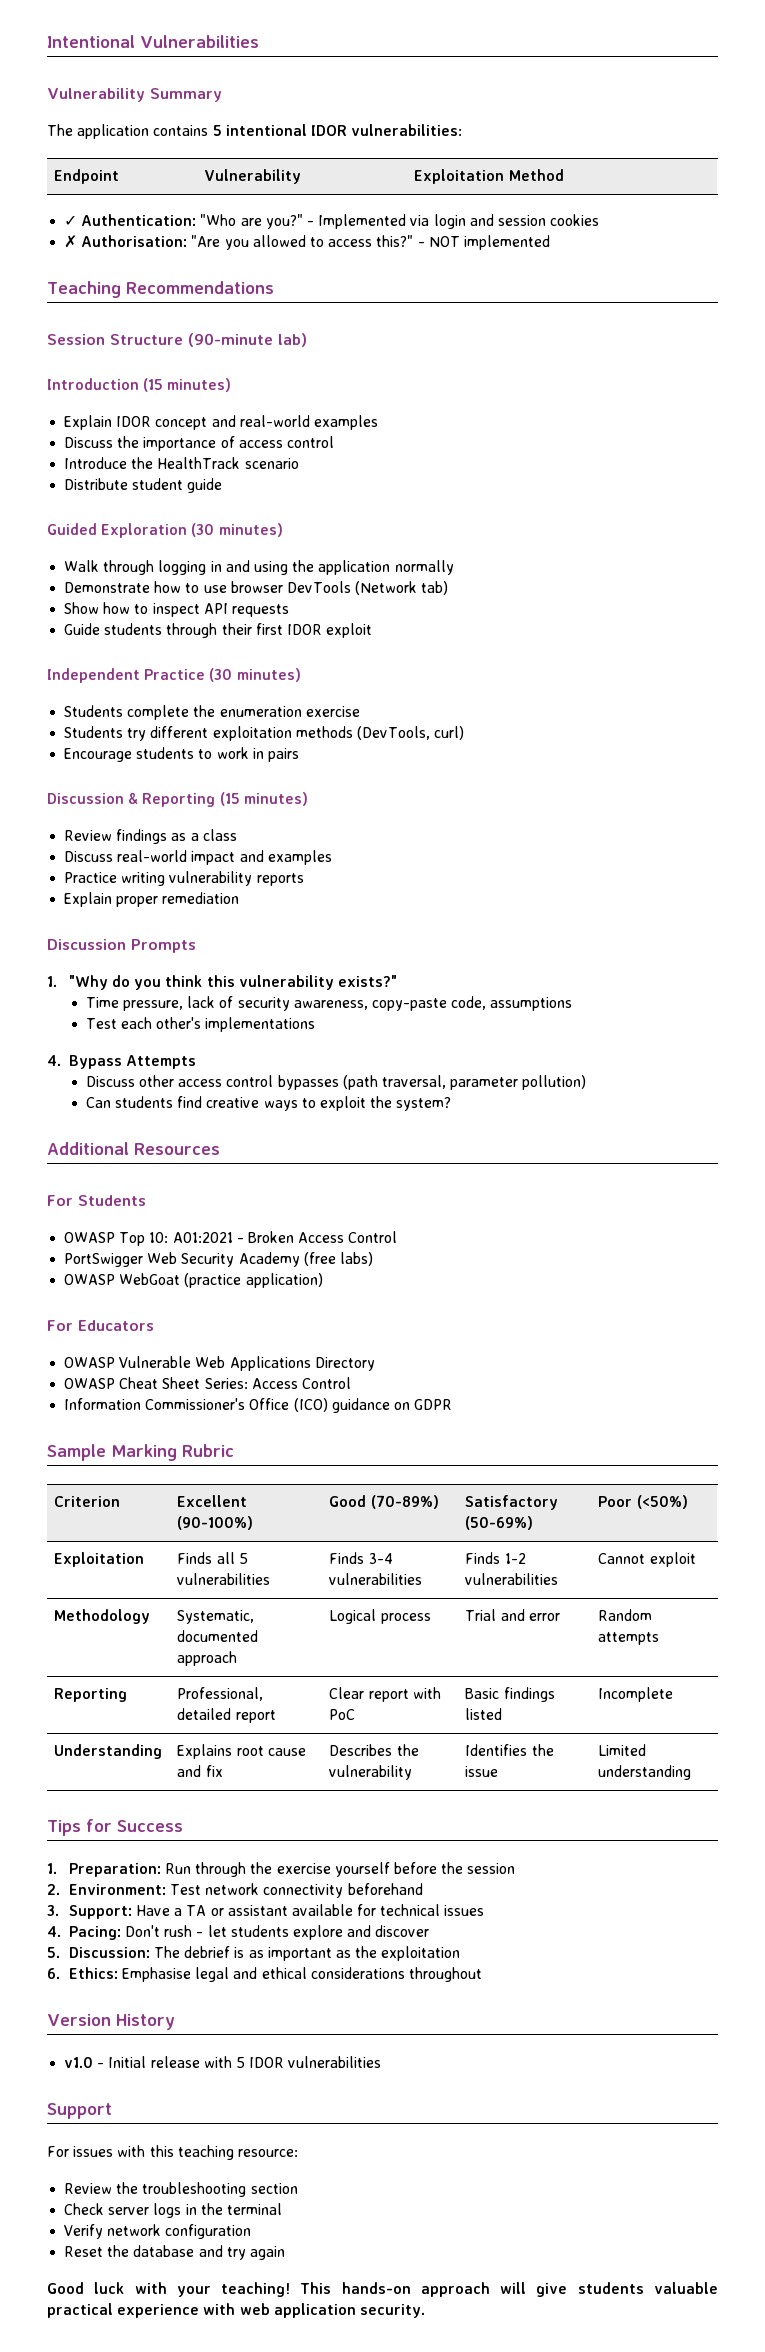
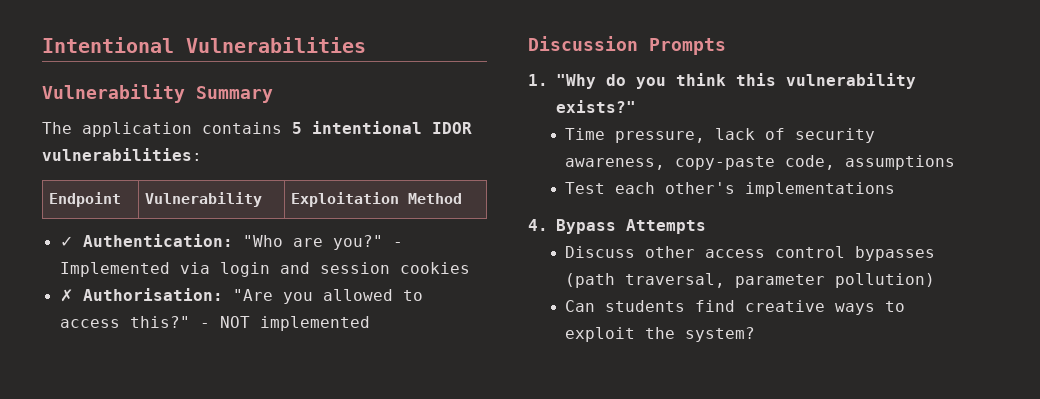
[47,281,274,298] [47,333,307,347] [47,378,232,392] [64,415,378,430] [64,436,334,451] [64,457,299,469] [64,478,223,493] [47,523,283,538] [64,560,454,575] [64,581,449,595] [64,602,289,617] [64,623,373,638] [47,668,301,683] [64,705,360,720] [64,726,465,741] [64,747,299,762] [47,792,308,807] [64,829,237,844] [64,850,332,865] [64,871,304,886] [64,892,240,907] // Teaching Recommendations // Session Structure (90-minute lab) // Introduction (15 minutes) // Explain IDOR concept and real-world examples // Discuss the importance of access control // Introduce the HealthTrack scenario // Distribute student guide // Guided Exploration (30 minutes) // Walk through logging in and using the application normally // Demonstrate how to use browser DevTools (Network tab) // Show how to inspect API requests // Guide students through their first IDOR exploit // Independent Practice (30 minutes) // Students complete the enumeration exercise // Students try different exploitation methods (DevTools, curl) // Encourage students to work in pairs // Discussion & Reporting (15 minutes) // Review findings as a class // Discuss real-world impact and examples // Practice writing vulnerability reports // Explain proper remediation -> (370, 323) none
[47,1142,220,1155] [47,1195,146,1206] [64,1231,398,1246] [64,1252,373,1267] [64,1273,323,1288] [47,1320,154,1331] [64,1356,375,1371] [64,1377,351,1389] [64,1398,453,1413] [47,1444,234,1461] [54,1496,121,1507] [177,1495,248,1507] [177,1516,254,1530] [329,1495,439,1509] [465,1495,559,1510] [465,1516,534,1530] [598,1495,688,1509] [54,1552,145,1567] [177,1552,248,1564] [177,1573,271,1585] [329,1552,393,1564] [329,1573,423,1585] [465,1552,526,1564] [465,1573,559,1585] [598,1552,696,1567] [54,1609,151,1624] [177,1610,255,1624] [177,1630,259,1642] [177,1651,238,1666] [329,1609,431,1624] [465,1609,560,1621] [598,1609,653,1621] [598,1632,660,1645] [54,1688,128,1702] [177,1687,264,1701] [177,1708,276,1723] [329,1687,441,1702] [329,1709,356,1720] [465,1687,555,1702] [465,1708,503,1720] [598,1687,674,1702] [54,1744,163,1759] [177,1744,306,1759] [177,1765,223,1777] [329,1744,419,1756] [329,1765,413,1780] [465,1744,554,1756] [465,1766,499,1777] [598,1744,647,1756] [598,1765,692,1780] [47,1819,183,1836] [47,1862,516,1877] [47,1883,423,1898] [47,1904,485,1919] [47,1925,430,1940] [47,1946,461,1961] [47,1967,482,1982] [47,2014,175,2030] [64,2056,382,2068] [47,2103,112,2119] [47,2145,298,2160] [64,2182,298,2197] [64,2203,282,2218] [64,2224,252,2239] [64,2245,285,2260] [47,2282,718,2297] [47,2303,425,2318] // Additional Resources // For Students // OWASP Top 10: A01:2021 - Broken Access Control // PortSwigger Web Security Academy (free labs) // OWASP WebGoat (practice application) // For Educators // OWASP Vulnerable Web Applications Directory // OWASP Cheat Sheet Series: Access Control // Information Commissioner's Office (ICO) guidance on GDPR // Sample Marking Rubric // Criterion | Excellent (90-100%) | Good (70-89%) | Satisfactory (50-69%) | Poor (<50%) // Exploitation | Finds all 5 vulnerabilities | Finds 3-4 vulnerabilities | Finds 1-2 vulnerabilities | Cannot exploit // Methodology | Systematic, documented approach | Logical process | Trial and error | Random attempts // Reporting | Professional, detailed report | Clear report with PoC | Basic findings listed | Incomplete // Understanding | Explains root cause and fix | Describes the vulnerability | Identifies the issue | Limited understanding // Tips for Success // 1. Preparation: Run through the exercise yourself before the session // 2. Environment: Test network connectivity beforehand // 3. Support: Have a TA or assistant available for technical issues // 4. Pacing: Don't rush - let students explore and discover // 5. Discussion: The debrief is as important as the exploitation // 6. Ethics: Emphasise legal and ethical considerations throughout // Version History // v1.0 - Initial release with 5 IDOR vulnerabilities // Support // For issues with this teaching resource: // Review the troubleshooting section // Check server logs in the terminal // Verify network configuration // Reset the database and try again // Good luck with your teaching! This hands-on approach will give students valuable practical experience with web application security. -> (755, 334) none

